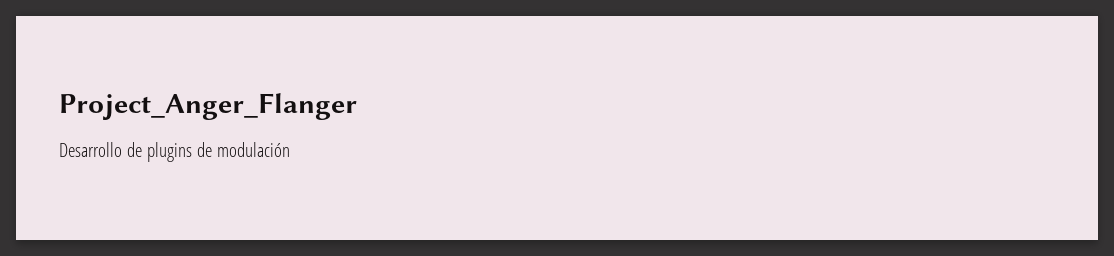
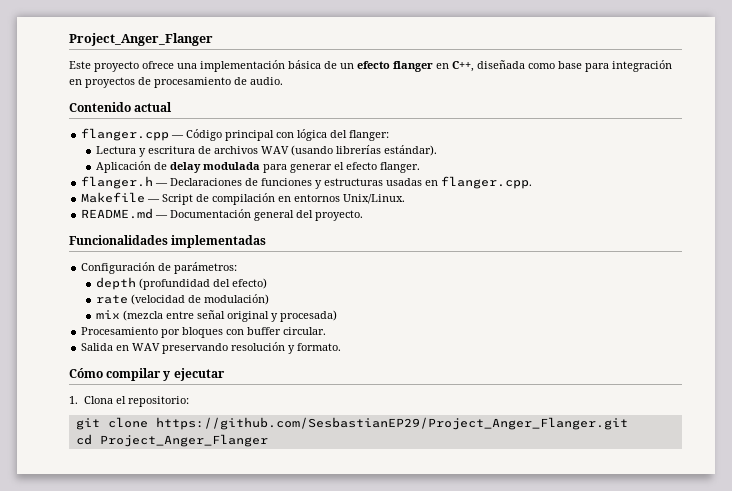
[59,142,290,162] Desarrollo de plugins de modulación -> [69,60,672,72] [69,77,283,88] [69,102,173,112] [81,128,390,141] [95,145,437,157] [95,161,420,173] [81,176,533,189] [81,192,406,205] [81,208,364,221] [69,235,267,248] [81,262,238,274] [95,277,267,290] [95,294,269,305] [95,310,337,322] [81,327,327,338] [81,342,342,354] [69,368,225,381] [69,396,189,407] [75,417,628,430] [75,434,268,447] Este proyecto ofrece una implementación básica de un efecto flanger en C++, diseñada como base para integración en proyectos de procesamiento de audio. // Contenido actual // flanger.cpp — Código principal con lógica del flanger: // Lectura y escritura de archivos WAV (usando librerías estándar). // Aplicación de delay modulada para generar el efecto flanger. // flanger.h — Declaraciones de funciones y estructuras usadas en flanger.cpp. // Makefile — Script de compilación en entornos Unix/Linux. // README.md — Documentación general del proyecto. // Funcionalidades implementadas // Configuración de parámetros: // depth (profundidad del efecto) // rate (velocidad de modulación) // mix (mezcla entre señal original y procesada) // Procesamiento por bloques con buffer circular. // Salida en WAV preservando resolución y formato. // Cómo compilar y ejecutar // 1. Clona el repositorio: // git clone https://github.com/SesbastianEP29/Project_Anger_Flanger.git // cd Project_Anger_Flanger

